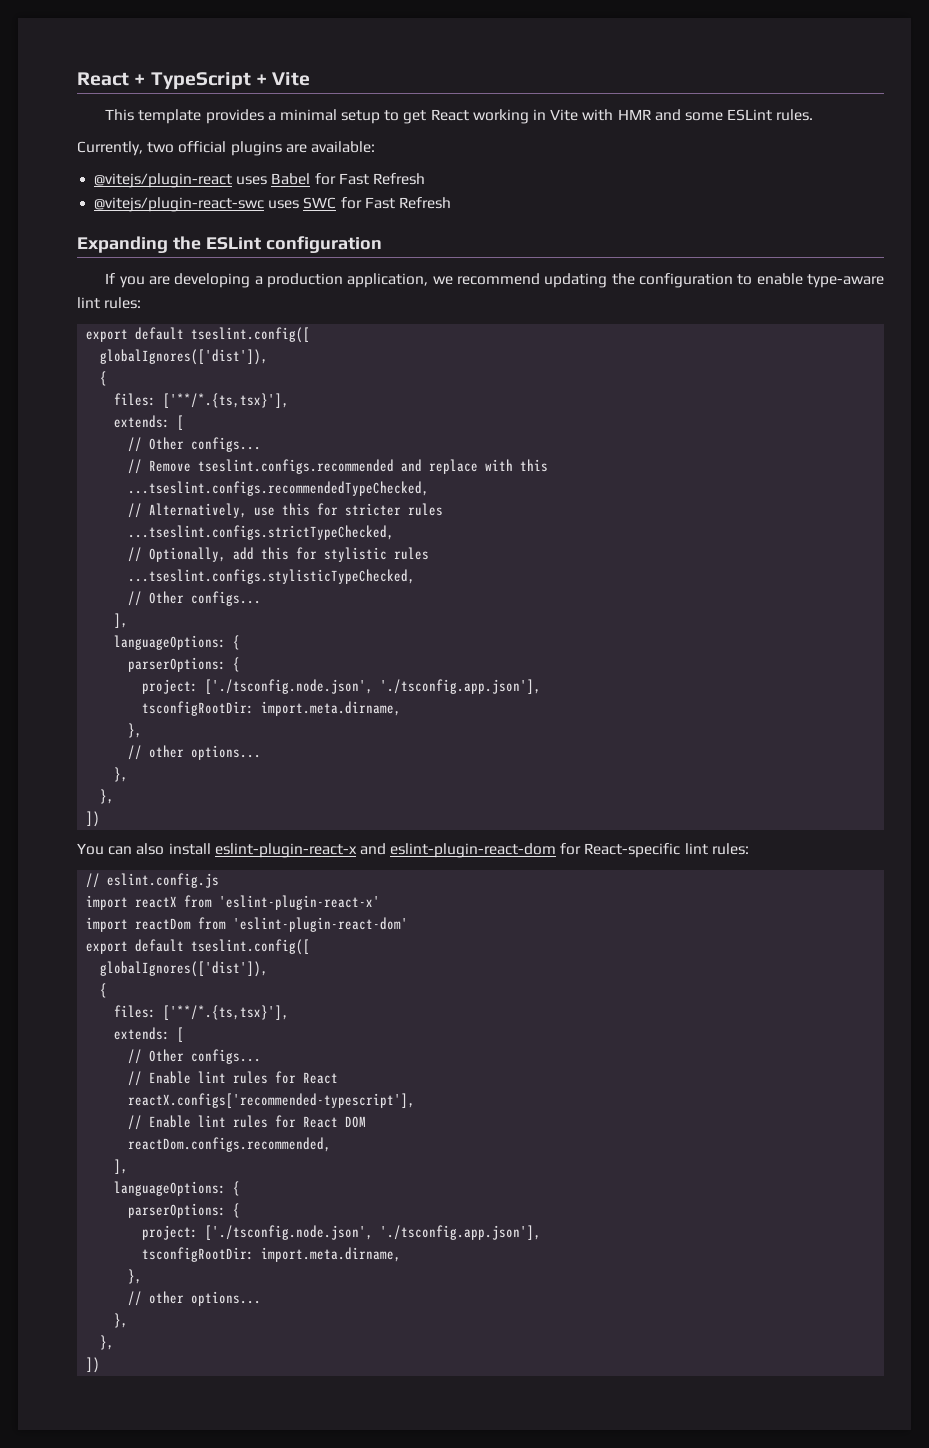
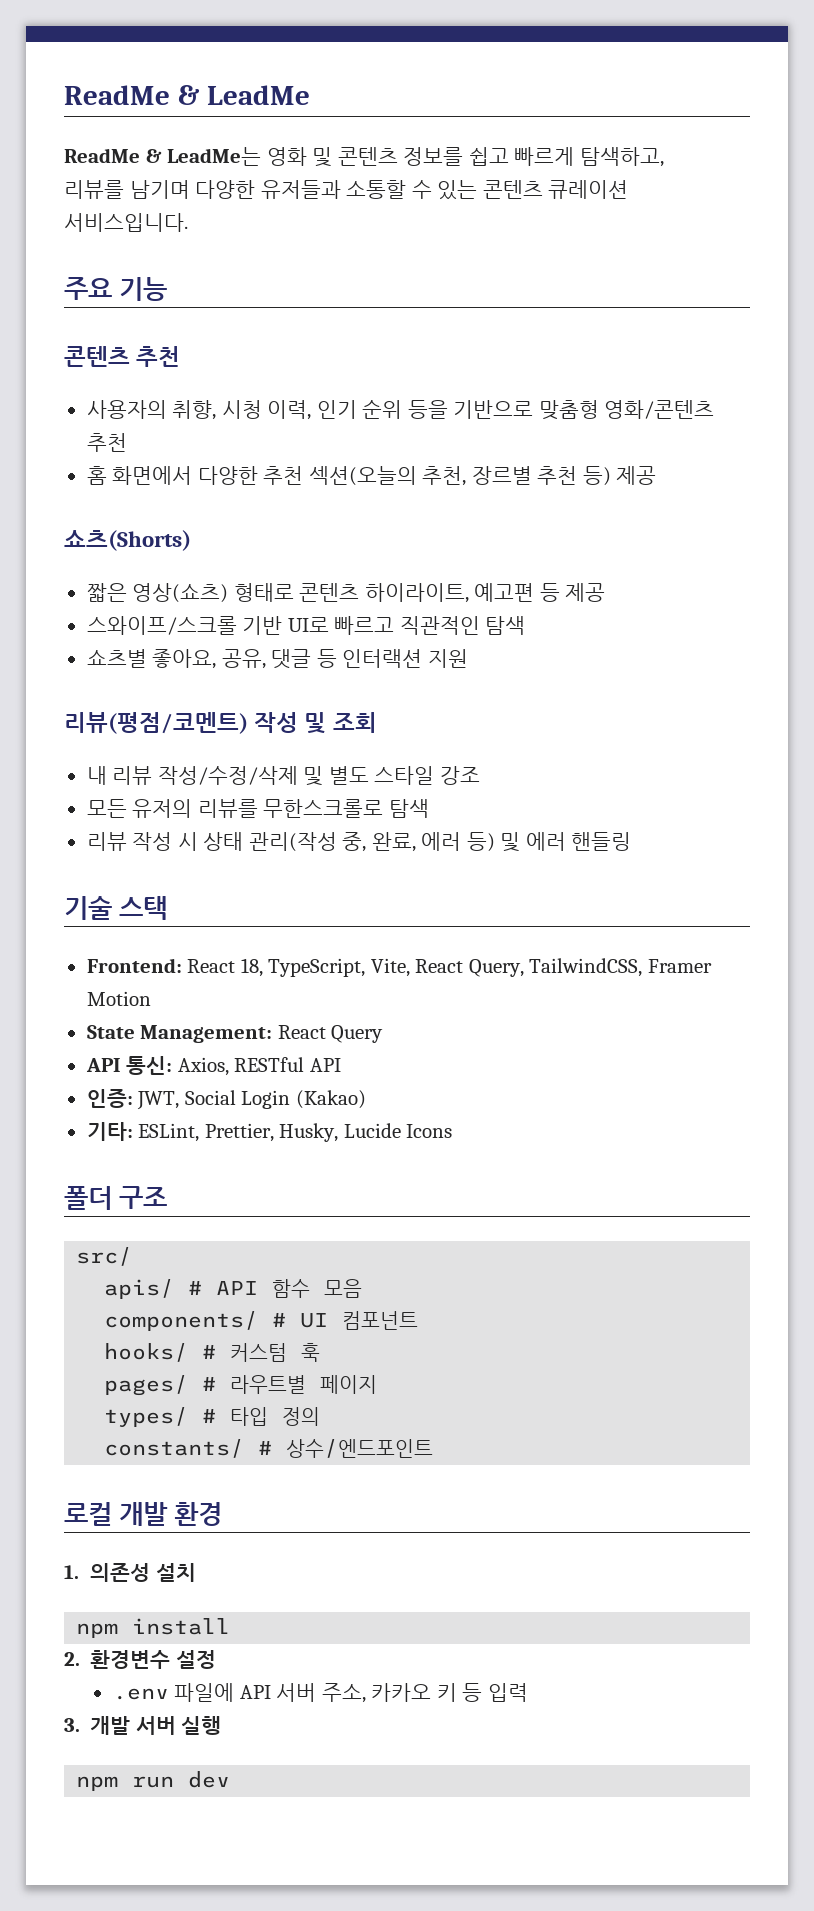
[77,72,311,90] [105,109,814,124] [77,141,375,156] [94,173,425,188] [94,197,451,212] [77,236,382,253] [105,273,884,288] [77,297,142,309] [86,327,311,343] [100,349,269,365] [100,371,108,386] [114,393,290,408] [114,415,185,430] [128,437,262,452] [128,459,549,474] [128,481,430,496] [128,503,444,518] [128,525,395,540] [128,547,430,562] [128,569,416,584] [128,591,262,606] [114,613,129,628] [114,635,241,650] [128,657,241,672] [142,679,542,694] [142,701,402,716] [128,723,143,738] [128,745,262,760] [114,767,129,782] [100,789,115,804] [86,811,101,827] [77,843,749,858] [86,873,220,888] [86,895,381,910] [86,917,409,932] [86,939,311,955] [100,961,269,977] [100,983,108,998] [114,1005,290,1020] [114,1027,185,1042] [128,1049,262,1064] [128,1071,339,1086] [128,1093,416,1108] [128,1115,367,1130] [128,1137,332,1152] [114,1159,129,1174] [114,1181,241,1196] [128,1203,241,1218] [142,1225,542,1240] [142,1247,402,1262] [128,1269,143,1284] [128,1291,262,1306] [114,1313,129,1328] [100,1335,115,1350] [86,1357,101,1373] React + TypeScript + Vite // This template provides a minimal setup to get React working in Vite with HMR and some ESLint rules. // Currently, two official plugins are available: // @vitejs/plugin-react uses Babel for Fast Refresh // @vitejs/plugin-react-swc uses SWC for Fast Refresh // Expanding the ESLint configuration // If you are developing a production application, we recommend updating the configuration to enable type-aware lint rules: // export default tseslint.config([ // globalIgnores(['dist']), // { // files: ['**/*.{ts,tsx}'], // extends: [ // // Other configs... // // Remove tseslint.configs.recommended and replace with this // ...tseslint.configs.recommendedTypeChecked, // // Alternatively, use this for stricter rules // ...tseslint.configs.strictTypeChecked, // // Optionally, add this for stylistic rules // ...tseslint.configs.stylisticTypeChecked, // // Other configs... // ], // languageOptions: { // parserOptions: { // project: ['./tsconfig.node.json', './tsconfig.app.json'], // tsconfigRootDir: import.meta.dirname, // }, // // other options... // }, // }, // ]) // You can also install eslint-plugin-react-x and eslint-plugin-react-dom for React-specific lint rules: // // eslint.config.js // import reactX from 'eslint-plugin-react-x' // import reactDom from 'eslint-plugin-react-dom' // export default tseslint.config([ // globalIgnores(['dist']), // { // files: ['**/*.{ts,tsx}'], // extends: [ // // Other configs... // // Enable lint rules for React // reactX.configs['recommended-typescript'], // // Enable lint rules for React DOM // reactDom.configs.recommended, // ], // languageOptions: { // parserOptions: { // project: ['./tsconfig.node.json', './tsconfig.app.json'], // tsconfigRootDir: import.meta.dirname, // }, // // other options... // }, // }, // ]) -> [64,85,310,105] [64,147,664,167] [64,180,629,200] [64,213,188,232] [64,277,167,301] [64,346,181,367] [86,399,715,420] [86,433,127,452] [86,466,657,486] [64,529,191,551] [86,583,606,603] [86,616,526,635] [86,649,468,669] [64,712,377,734] [86,766,480,786] [86,799,429,818] [86,832,632,852] [64,896,167,920] [86,958,712,977] [86,991,151,1006] [86,1025,384,1043] [85,1056,341,1076] [86,1089,366,1110] [86,1122,453,1142] [64,1186,167,1210] [76,1247,133,1266] [104,1279,363,1299] [104,1311,419,1331] [104,1343,321,1362] [104,1375,378,1396] [104,1407,321,1427] [104,1439,434,1458] [64,1502,222,1526] [64,1563,196,1582] [76,1618,231,1638] [64,1650,216,1669] [112,1683,528,1703] [64,1716,222,1735] [76,1771,231,1791] ReadMe & LeadMe // ReadMe & LeadMe는 영화 및 콘텐츠 정보를 쉽고 빠르게 탐색하고, // 리뷰를 남기며 다양한 유저들과 소통할 수 있는 콘텐츠 큐레이션 서비스입니다. // 주요 기능 // 콘텐츠 추천 // 사용자의 취향, 시청 이력, 인기 순위 등을 기반으로 맞춤형 영화/콘텐츠 추천 // 홈 화면에서 다양한 추천 섹션(오늘의 추천, 장르별 추천 등) 제공 // 쇼츠(Shorts) // 짧은 영상(쇼츠) 형태로 콘텐츠 하이라이트, 예고편 등 제공 // 스와이프/스크롤 기반 UI로 빠르고 직관적인 탐색 // 쇼츠별 좋아요, 공유, 댓글 등 인터랙션 지원 // 리뷰(평점/코멘트) 작성 및 조회 // 내 리뷰 작성/수정/삭제 및 별도 스타일 강조 // 모든 유저의 리뷰를 무한스크롤로 탐색 // 리뷰 작성 시 상태 관리(작성 중, 완료, 에러 등) 및 에러 핸들링 // 기술 스택 // Frontend: React 18, TypeScript, Vite, React Query, TailwindCSS, Framer Motion // State Management: React Query // API 통신: Axios, RESTful API // 인증: JWT, Social Login (Kakao) // 기타: ESLint, Prettier, Husky, Lucide Icons // 폴더 구조 // src/ // apis/ # API 함수 모음 // components/ # UI 컴포넌트 // hooks/ # 커스텀 훅 // pages/ # 라우트별 페이지 // types/ # 타입 정의 // constants/ # 상수/엔드포인트 // 로컬 개발 환경 // 1. 의존성 설치 // npm install // 2. 환경변수 설정 // .env 파일에 API 서버 주소, 카카오 키 등 입력 // 3. 개발 서버 실행 // npm run dev

